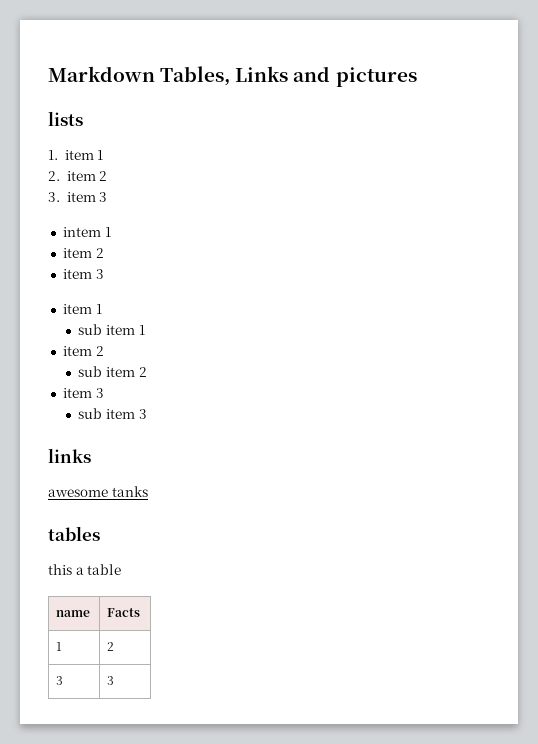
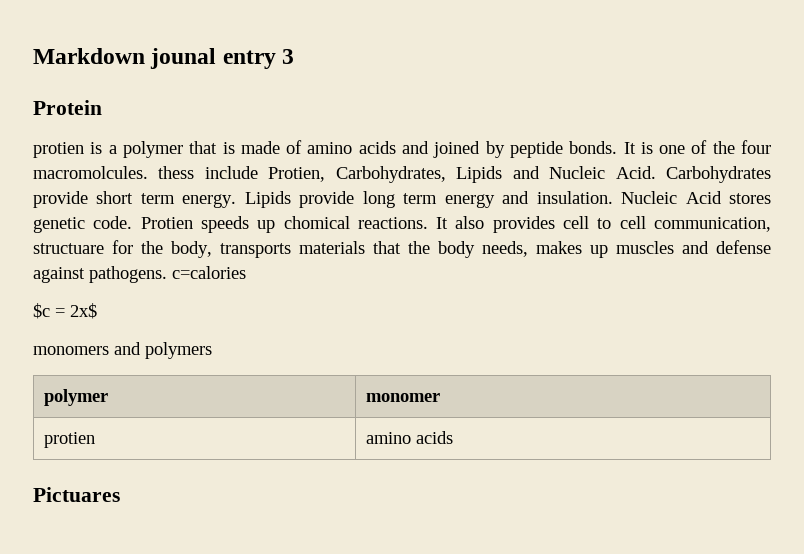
[160,66,417,87] [48,111,83,126] [48,150,104,160] [48,171,108,181] [48,192,108,202] [62,227,111,237] [62,248,104,258] [62,269,104,279] [62,304,102,314] [78,324,145,335] [62,346,104,356] [78,366,147,377] [62,388,104,398] [78,408,147,419] [48,448,91,463] [48,486,148,497] [48,526,100,541] [48,564,122,575] [56,610,91,617] [107,608,141,617] [56,642,63,651] [107,642,115,651] [56,676,64,685] [107,676,115,685] Tables, Links and pictures // lists // 1. item 1 // 2. item 2 // 3. item 3 // intem 1 // item 2 // item 3 // item 1 // sub item 1 // item 2 // sub item 2 // item 3 // sub item 3 // links // awesome tanks // tables // this a table // name | Facts // 1 | 2 // 3 | 3 -> [150,48,295,69] [33,100,102,115] [33,140,771,158] [33,166,772,183] [33,191,771,208] [33,216,771,233] [33,240,771,258] [33,266,246,283] [33,303,97,319] [33,342,212,359] [43,389,108,406] [365,393,440,402] [43,432,95,448] [365,431,453,444] [33,487,120,502] jounal entry 3 // Protein // protien is a polymer that is made of amino acids and joined by peptide bonds. It is one of the four macromolcules. thess include Protien, Carbohydrates, Lipids and Nucleic Acid. Carbohydrates provide short term energy. Lipids provide long term energy and insulation. Nucleic Acid stores genetic code. Protien speeds up chomical reactions. It also provides cell to cell communication, structuare for the body, transports materials that the body needs, makes up muscles and defense against pathogens. c=calories // $c = 2x$ // monomers and polymers // polymer | monomer // protien | amino acids // Pictuares

